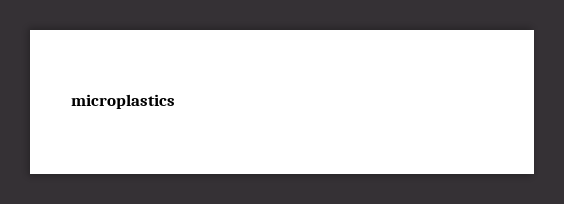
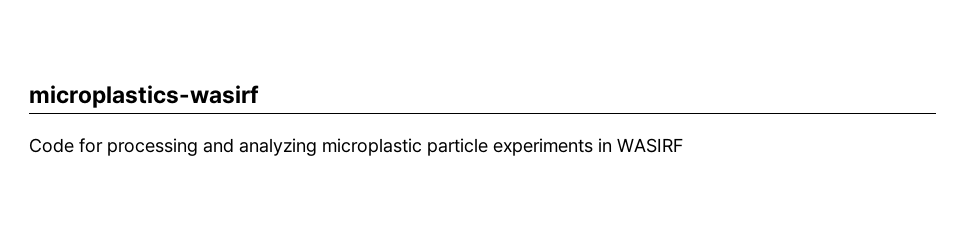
[71,94,175,109] microplastics -> [29,85,259,108] [29,138,683,156] microplastics-wasirf // Code for processing and analyzing microplastic particle experiments in WASIRF

